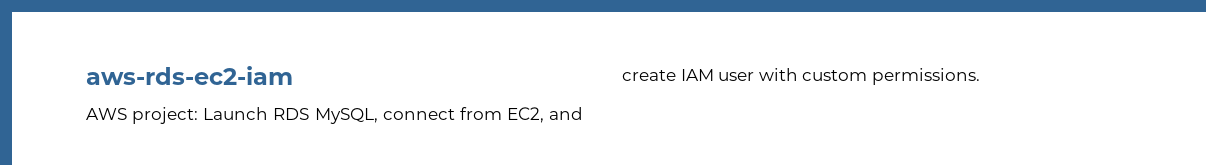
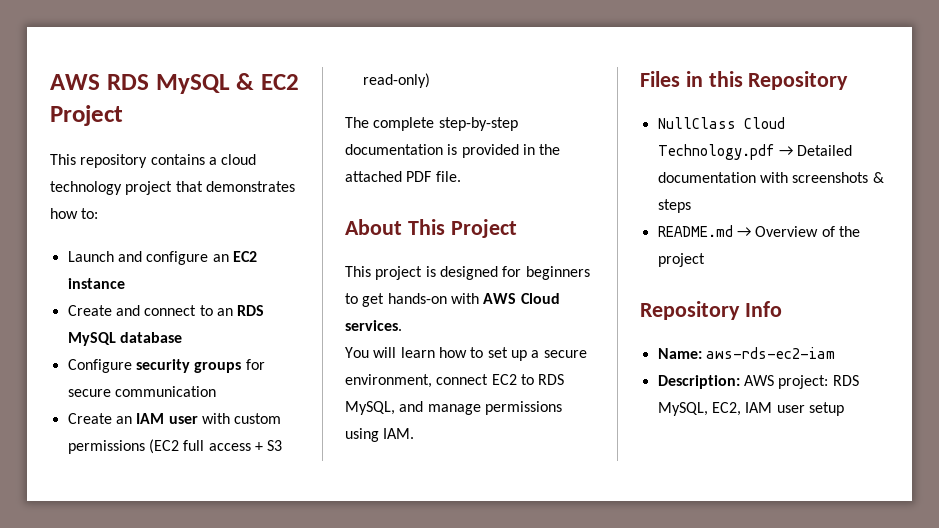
[86,66,293,85] [86,107,583,124] [622,68,980,85] aws-rds-ec2-iam // AWS project: Launch RDS MySQL, connect from EC2, and create IAM user with custom permissions. -> [50,73,299,94] [50,105,123,126] [50,154,257,168] [50,181,295,195] [50,208,99,219] [67,251,257,265] [67,278,125,289] [67,305,265,316] [67,332,182,346] [67,359,265,373] [67,386,216,397] [67,413,282,424] [67,439,283,454] [362,73,430,88] [345,117,518,131] [345,144,561,158] [345,171,461,182] [345,219,517,238] [345,266,590,280] [345,293,560,307] [345,320,402,331] [345,347,587,361] [345,374,565,388] [345,401,562,415] [345,428,415,442] [640,71,849,90] [657,117,785,129] [657,144,853,160] [657,172,884,183] [657,199,691,213] [657,225,860,237] [657,253,705,267] [640,301,782,320] [657,347,835,359] [657,375,859,389] [657,402,844,416] AWS RDS MySQL & EC2 Project // This repository contains a cloud technology project that demonstrates how to: // Launch and configure an EC2 instance // Create and connect to an RDS MySQL database // Configure security groups for secure communication // Create an IAM user with custom permissions (EC2 full access + S3 read-only) // The complete step-by-step documentation is provided in the attached PDF file. // About This Project // This project is designed for beginners to get hands-on with AWS Cloud services. // You will learn how to set up a secure environment, connect EC2 to RDS MySQL, and manage permissions using IAM. // Files in this Repository // NullClass Cloud Technology.pdf → Detailed documentation with screenshots & steps // README.md → Overview of the project // Repository Info // Name: aws-rds-ec2-iam // Description: AWS project: RDS MySQL, EC2, IAM user setup

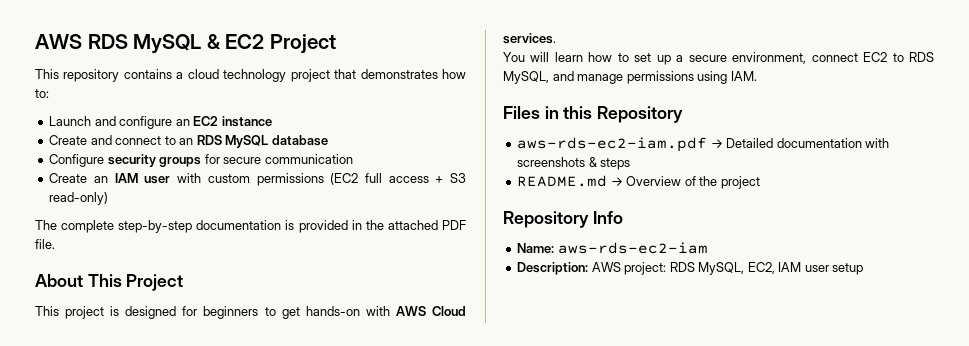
[657,117,785,129] [657,144,775,160] NullClass Cloud Technology.pdf -> [517,137,708,152] aws-rds-ec2-iam.pdf

